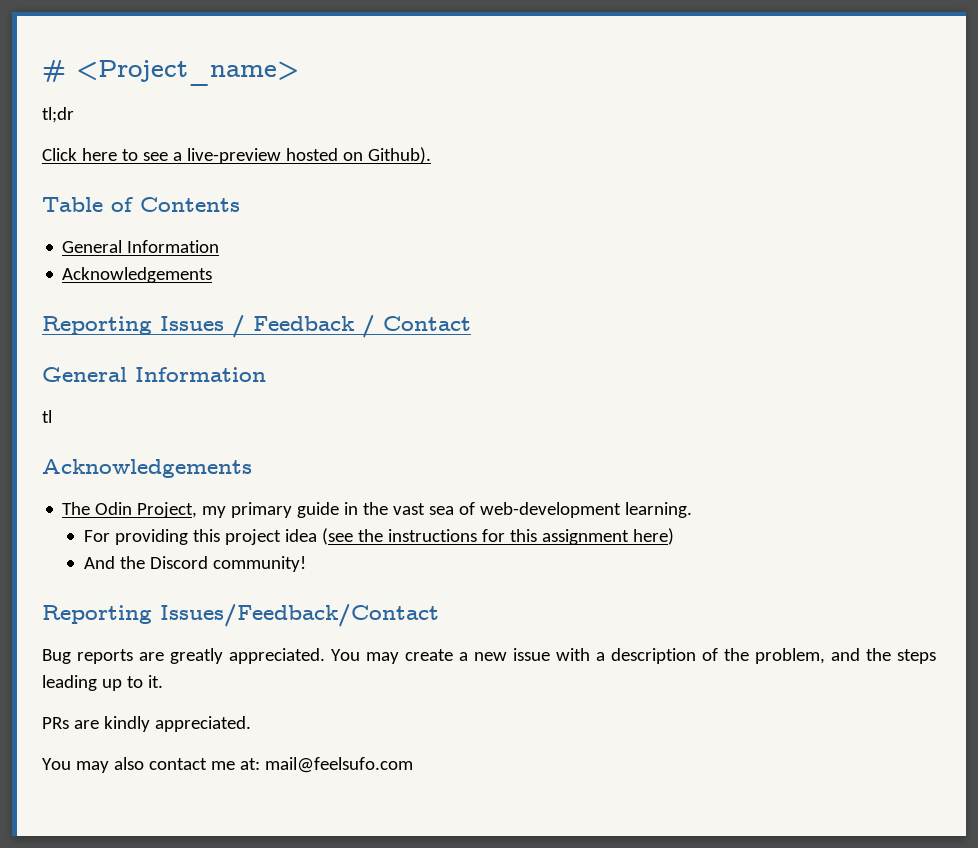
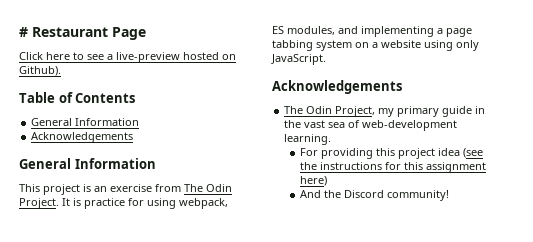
[76,60,299,86] [42,107,74,123] <Project_name> // tl;dr -> [32,27,146,40] Restaurant Page
[42,315,471,338] [42,367,266,382] [42,410,52,423] Reporting Issues / Feedback / Contact // General Information // tl -> [19,158,156,169] [19,184,232,195] [19,198,228,209] [272,26,472,37] [272,40,479,51] [271,54,326,65] General Information // This project is an exercise from The Odin Project. It is practice for using webpack, ES modules, and implementing a page tabbing system on a website using only JavaScript.
[42,604,439,627] [42,648,936,664] [42,675,163,691] [42,716,251,732] [42,757,413,773] // Reporting Issues/Feedback/Contact // Bug reports are greatly appreciated. You may create a new issue with a description of the problem, and the steps leading up to it. // PRs are kindly appreciated. // You may also contact me at: mail@feelsufo.com -> (450, 195) none

